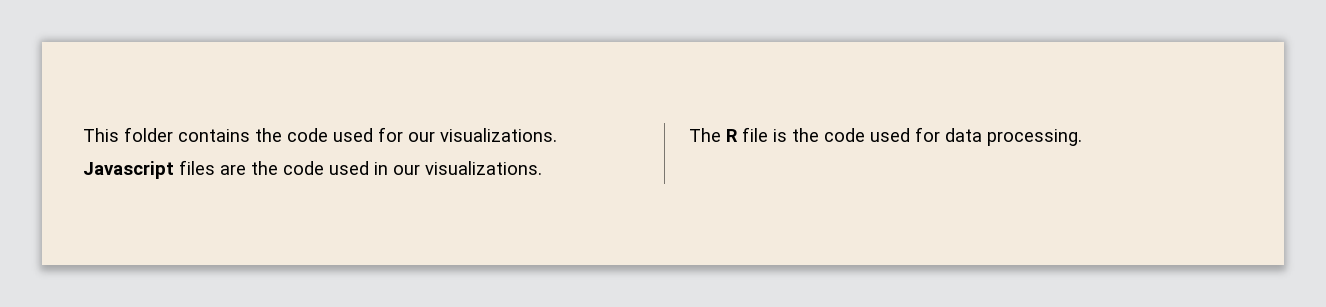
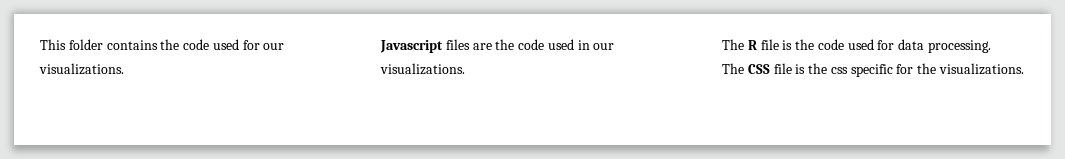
(1082, 137) none -> [722,63,1025,77] // The CSS file is the css specific for the visualizations.

